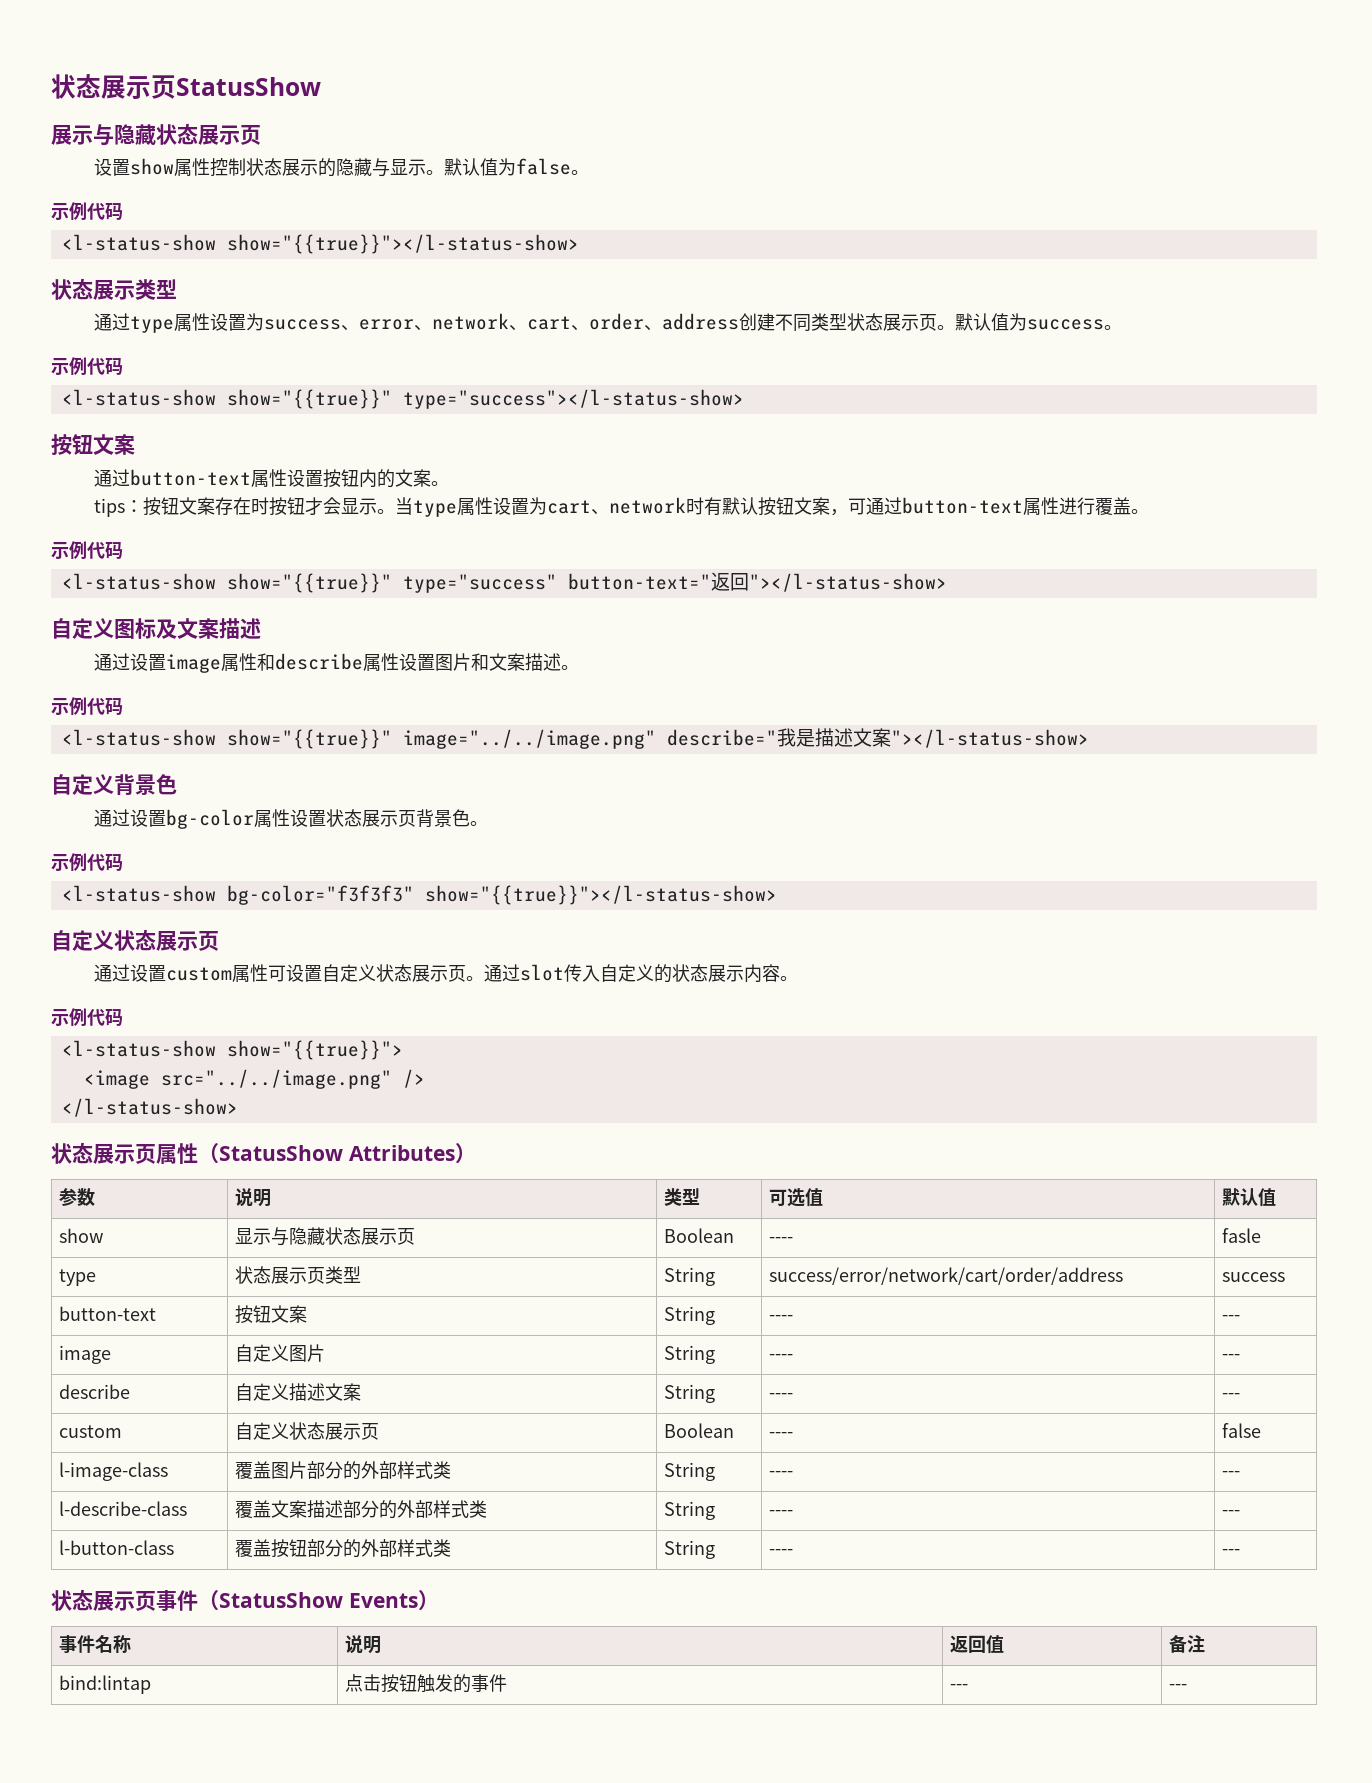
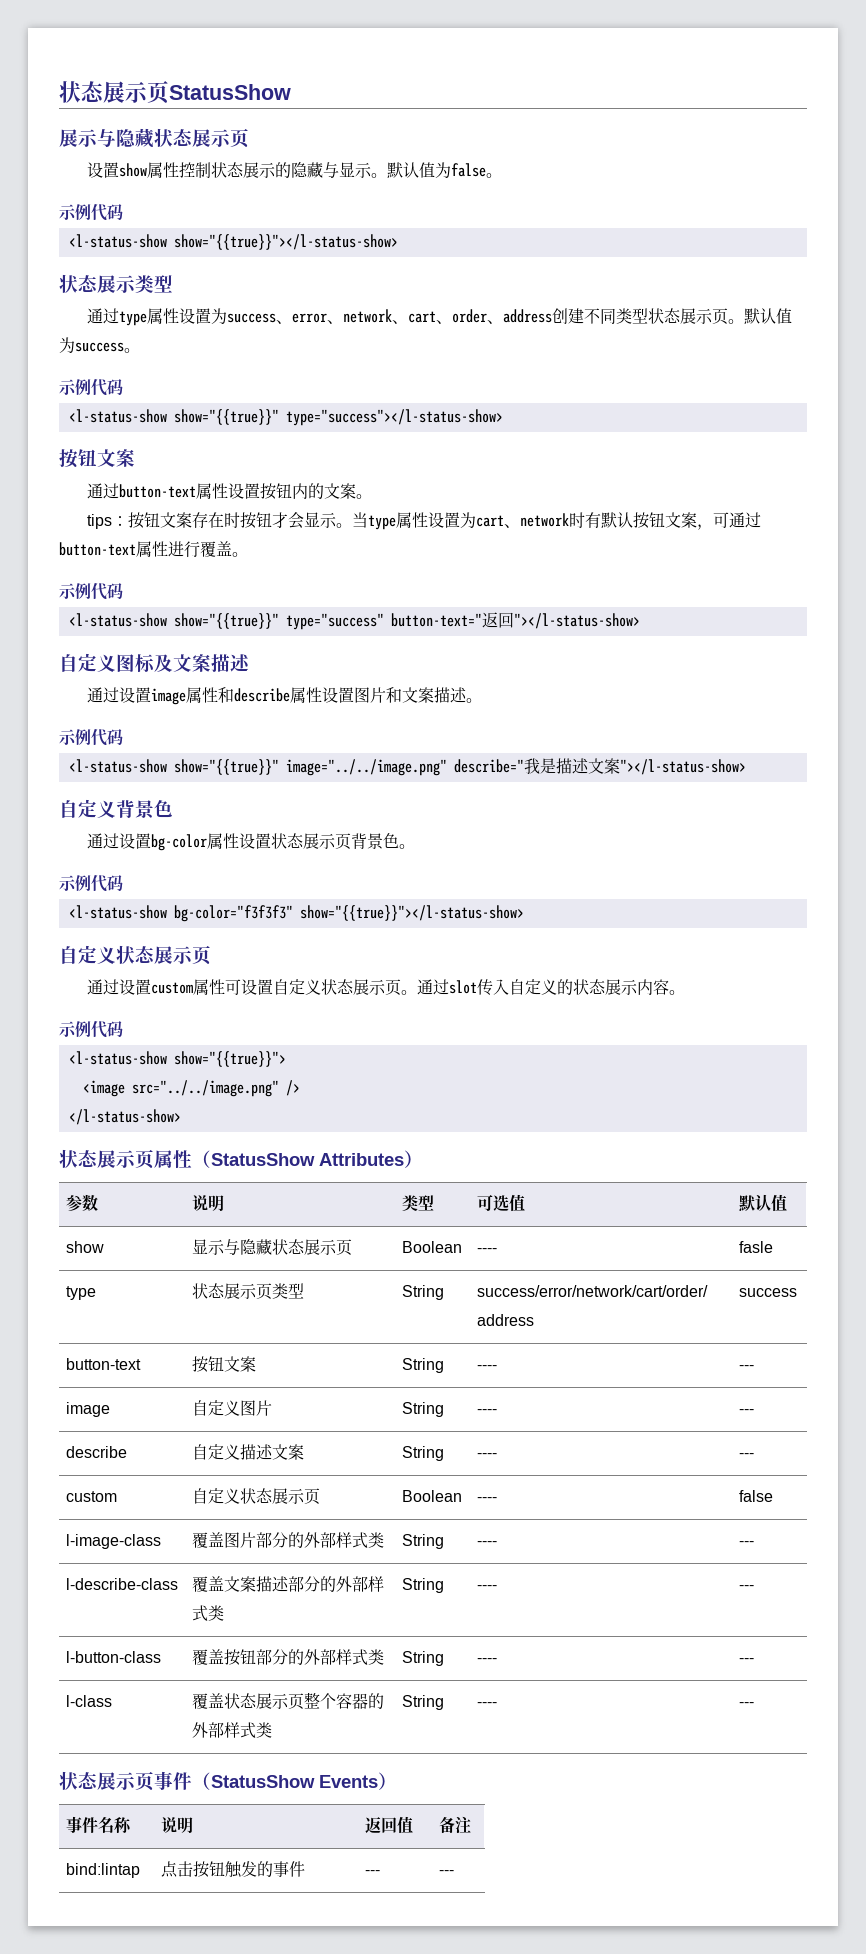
(1240, 1552) none -> [65,1695,112,1707] [191,1692,384,1710] [191,1722,272,1738] [401,1695,444,1710] [476,1702,497,1707] [738,1702,754,1707] // l-class | 覆盖状态展示页整个容器的外部样式类 | String | ---- | ---

